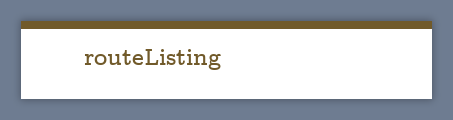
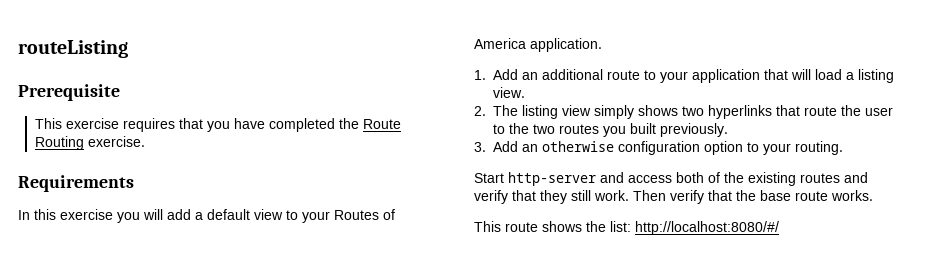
(221, 59) none -> [18,84,120,101] [34,118,401,132] [34,136,145,150] [18,175,134,192] [18,209,395,223] [474,38,602,52] [474,69,894,83] [493,87,525,98] [474,105,893,119] [493,123,728,137] [474,141,843,155] [474,172,868,186] [474,190,873,204] [474,221,779,235] // Prerequisite // This exercise requires that you have completed the Route Routing exercise. // Requirements // In this exercise you will add a default view to your Routes of America application. // 1. Add an additional route to your application that will load a listing view. // 2. The listing view simply shows two hyperlinks that route the user to the two routes you built previously. // 3. Add an otherwise configuration option to your routing. // Start http-server and access both of the existing routes and verify that they still work. Then verify that the base route works. // This route shows the list: http://localhost:8080/#/

